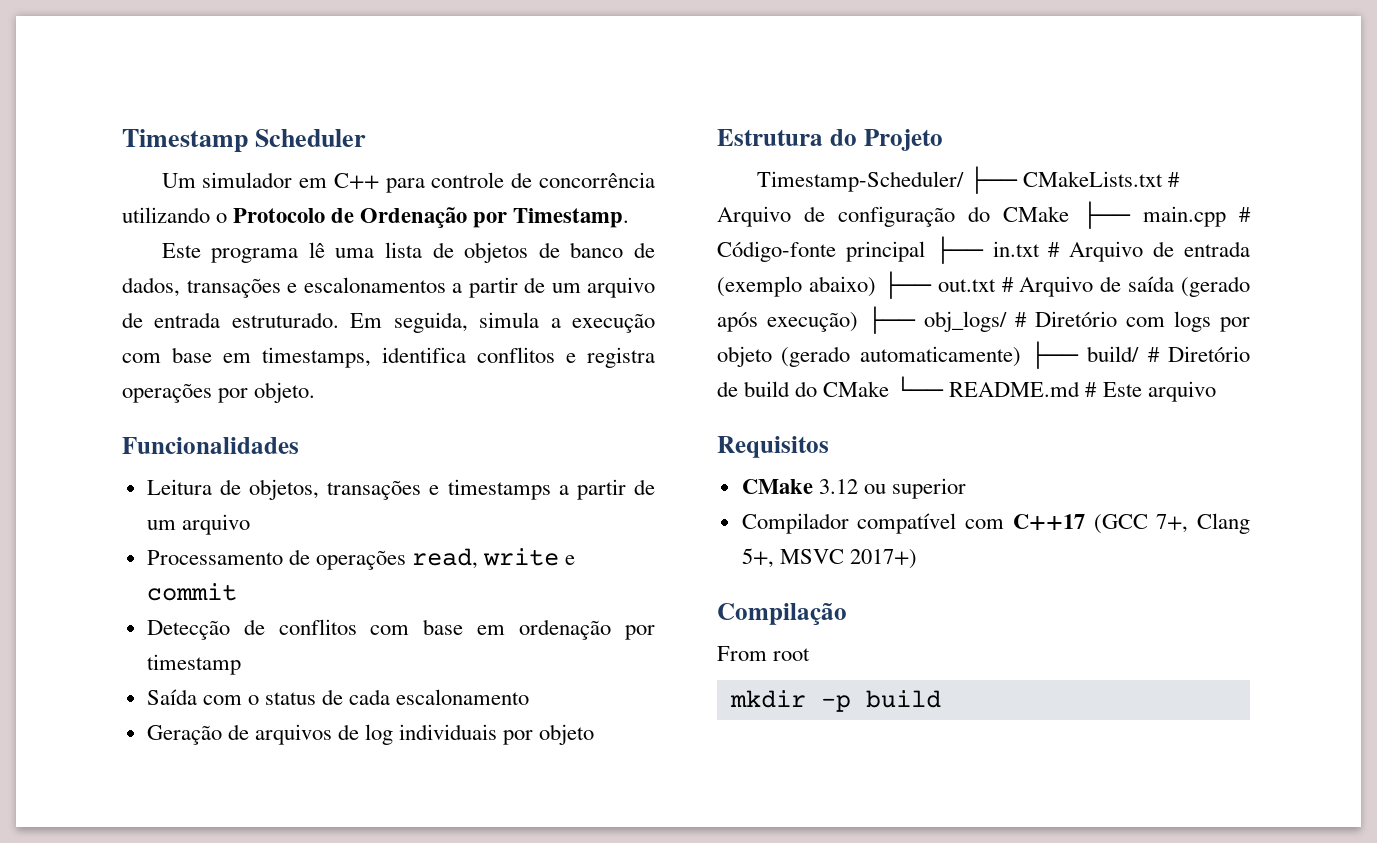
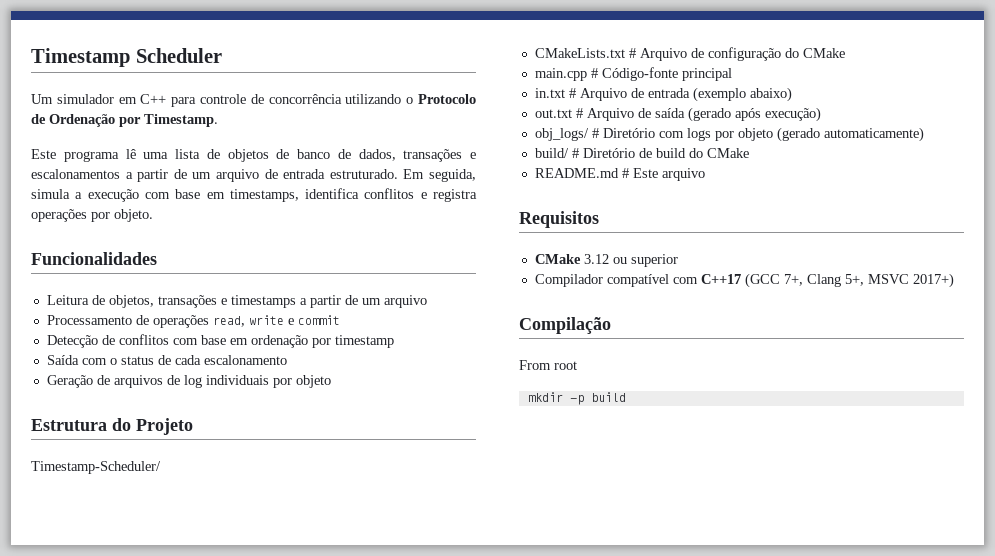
[968,166,1018,194] ├── -> (161, 467) //
[1082,201,1131,229] ├── -> (845, 53) //
[934,236,984,264] ├── -> (732, 74) //
[882,271,932,299] ├── -> (792, 94) //
[867,306,916,334] ├── -> (821, 114) //
[1030,341,1079,369] ├── -> (924, 134) //
[895,376,945,397] └── -> (749, 153) //

